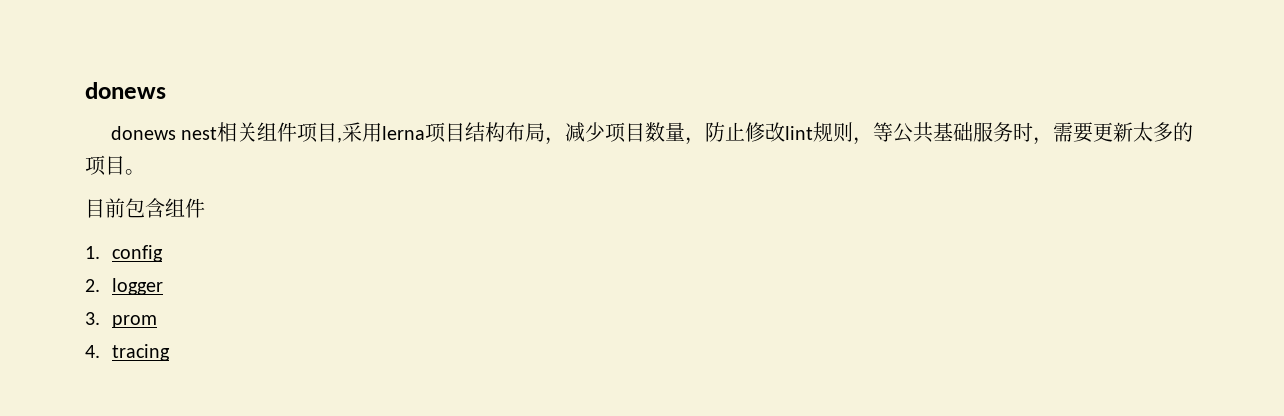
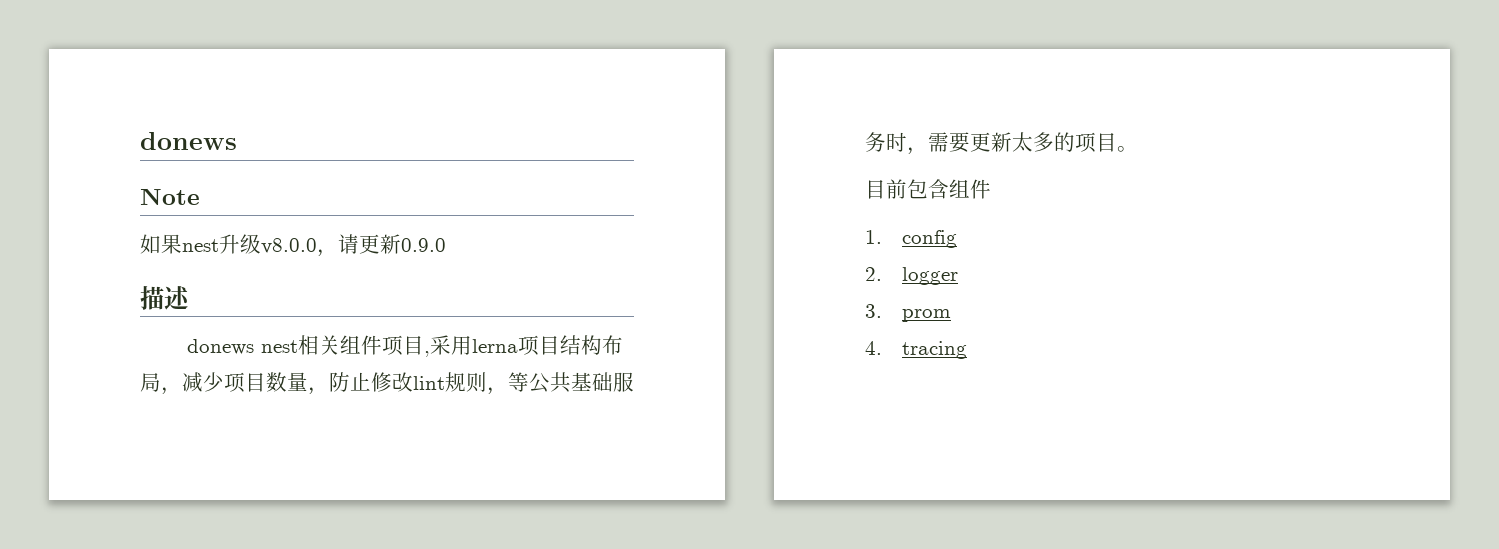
[85,82,166,99] donews -> [140,132,237,150] [140,188,200,205] [140,234,446,257] [140,286,190,310] donews // Note // 如果nest升级v8.0.0，请更新0.9.0 // 描述

